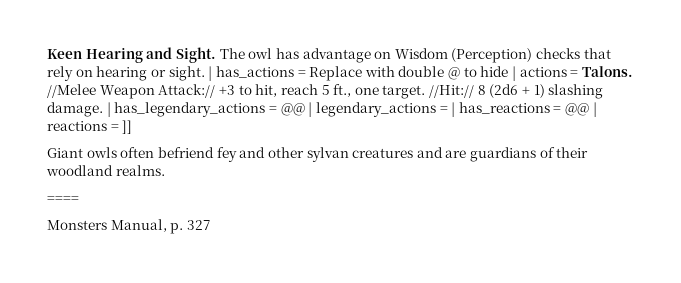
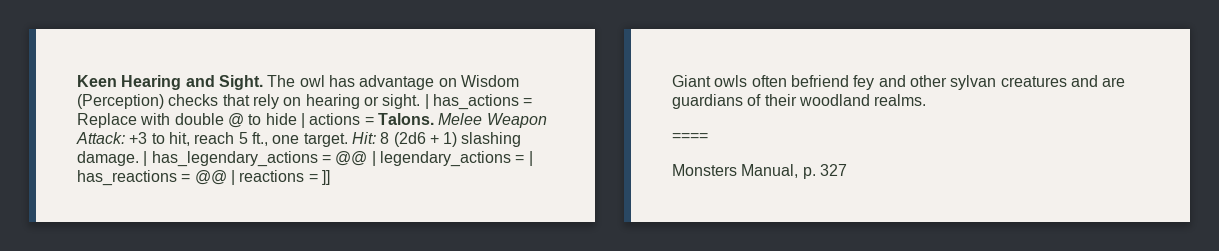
[47,84,216,99] //Melee Weapon Attack:// -> [438,113,547,128] [76,132,125,144] Melee Weapon Attack:
[429,85,475,98] //Hit:// -> [351,132,376,144] Hit:

